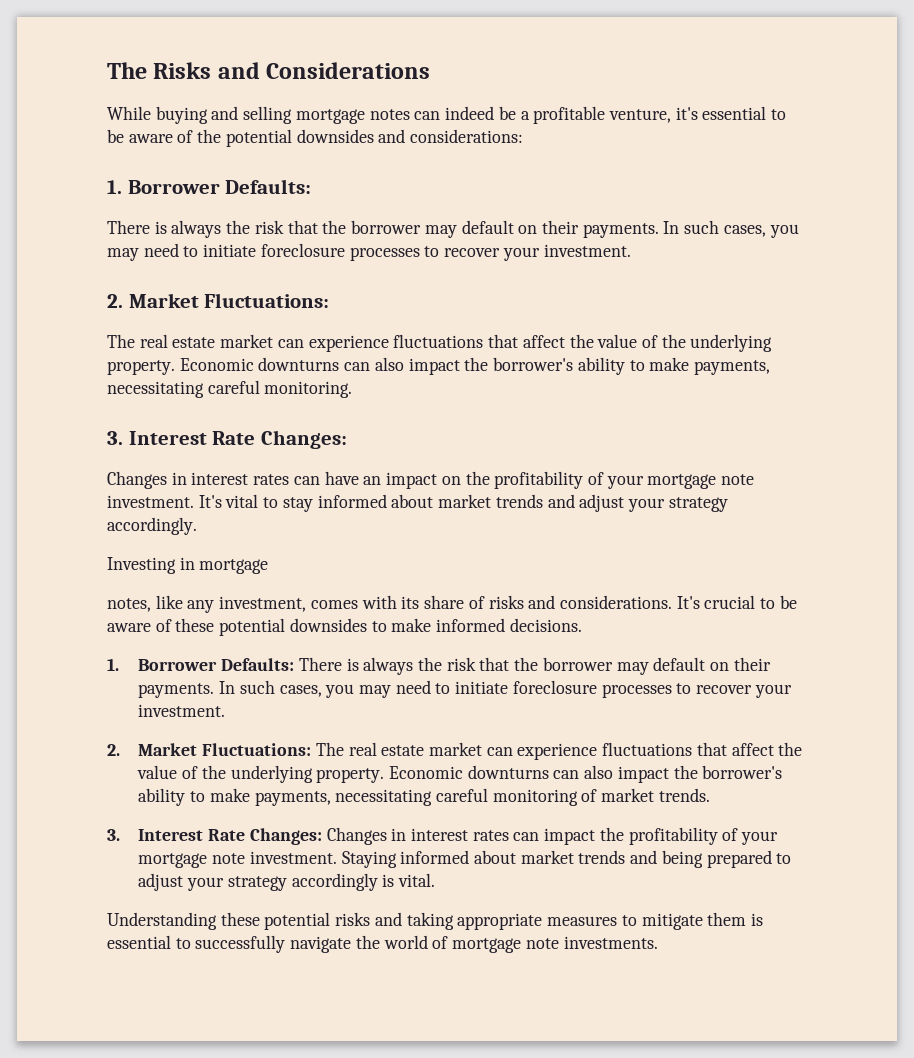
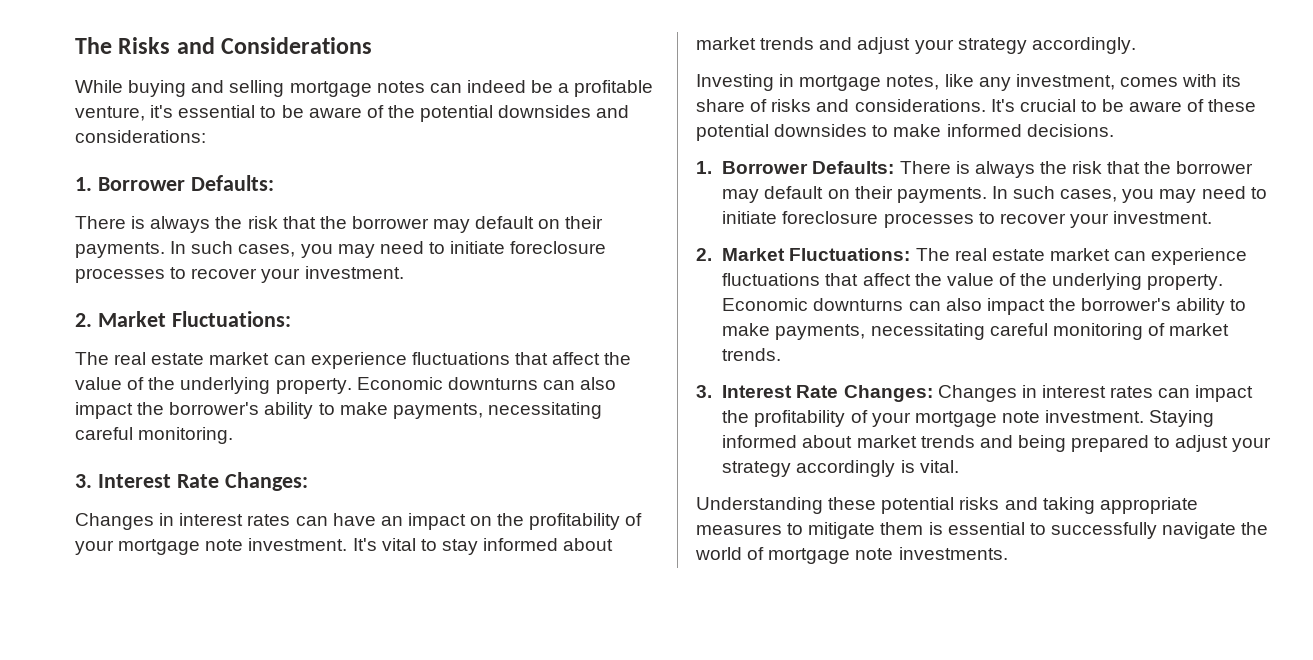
(269, 566) // -> (882, 83) none

